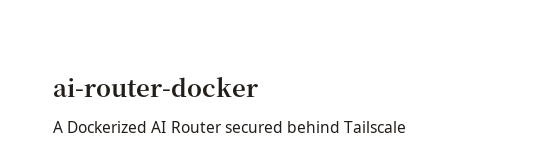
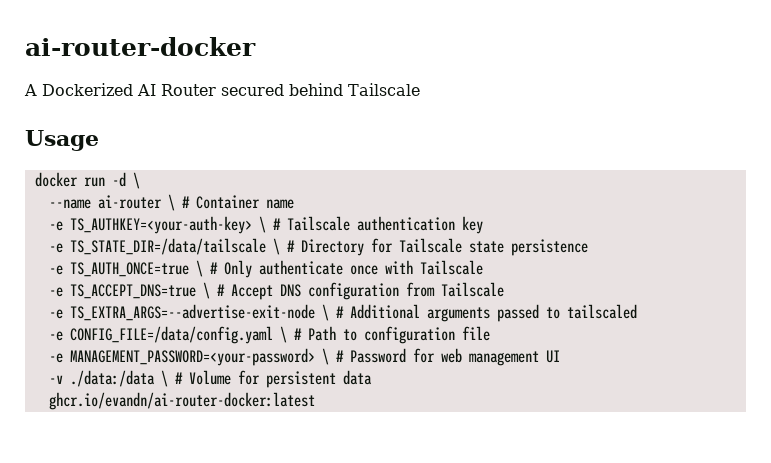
(407, 127) none -> [25,130,99,151] [34,172,140,189] [48,194,294,211] [48,216,483,234] [48,238,588,256] [48,260,483,278] [48,282,504,300] [48,304,637,322] [48,326,490,344] [48,348,560,366] [48,370,372,388] [48,392,315,410] // Usage // docker run -d \ // --name ai-router \ # Container name // -e TS_AUTHKEY=<your-auth-key> \ # Tailscale authentication key // -e TS_STATE_DIR=/data/tailscale \ # Directory for Tailscale state persistence // -e TS_AUTH_ONCE=true \ # Only authenticate once with Tailscale // -e TS_ACCEPT_DNS=true \ # Accept DNS configuration from Tailscale // -e TS_EXTRA_ARGS=--advertise-exit-node \ # Additional arguments passed to tailscaled // -e CONFIG_FILE=/data/config.yaml \ # Path to configuration file // -e MANAGEMENT_PASSWORD=<your-password> \ # Password for web management UI // -v ./data:/data \ # Volume for persistent data // ghcr.io/evandn/ai-router-docker:latest

